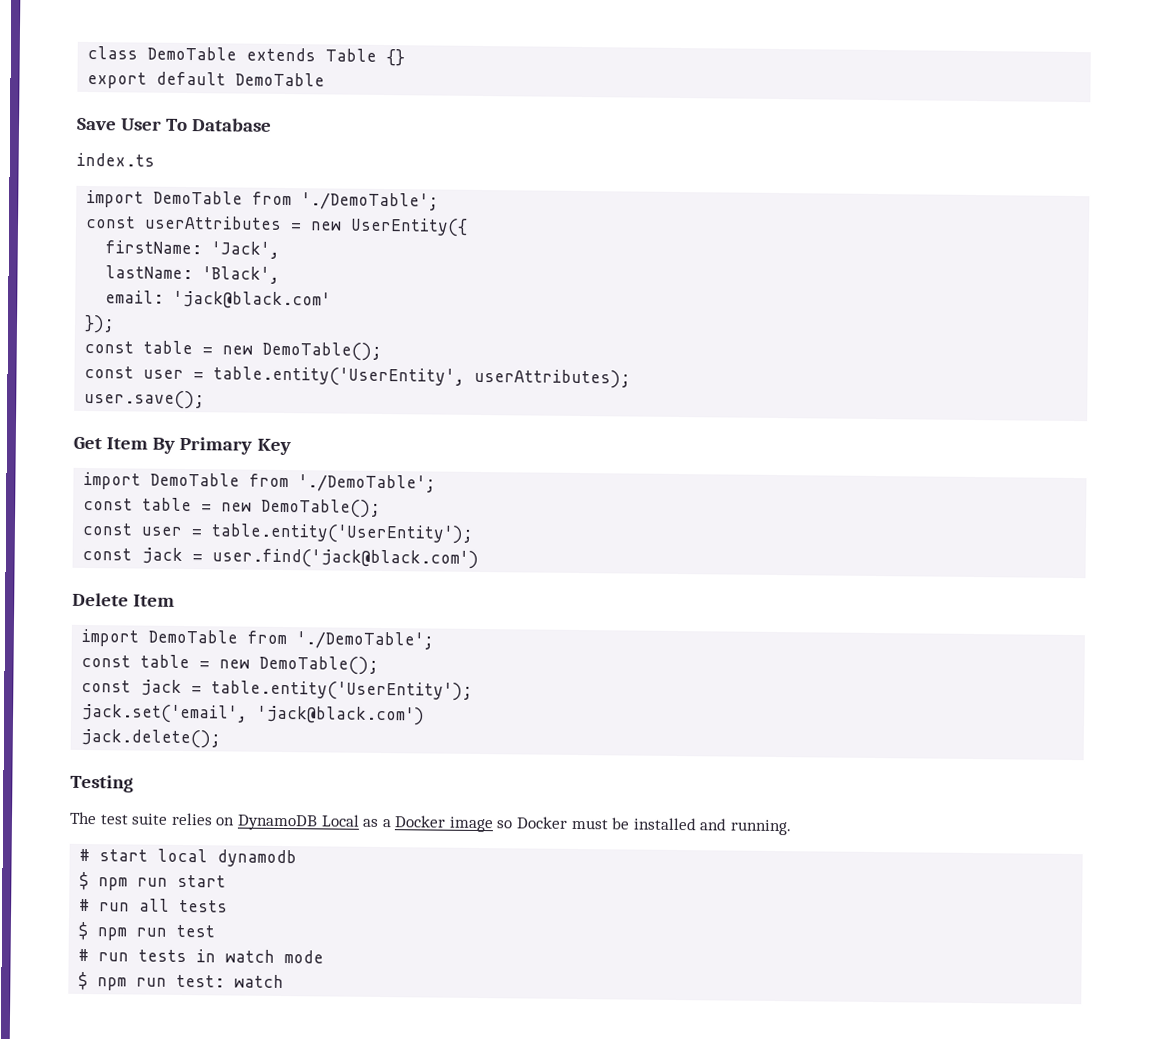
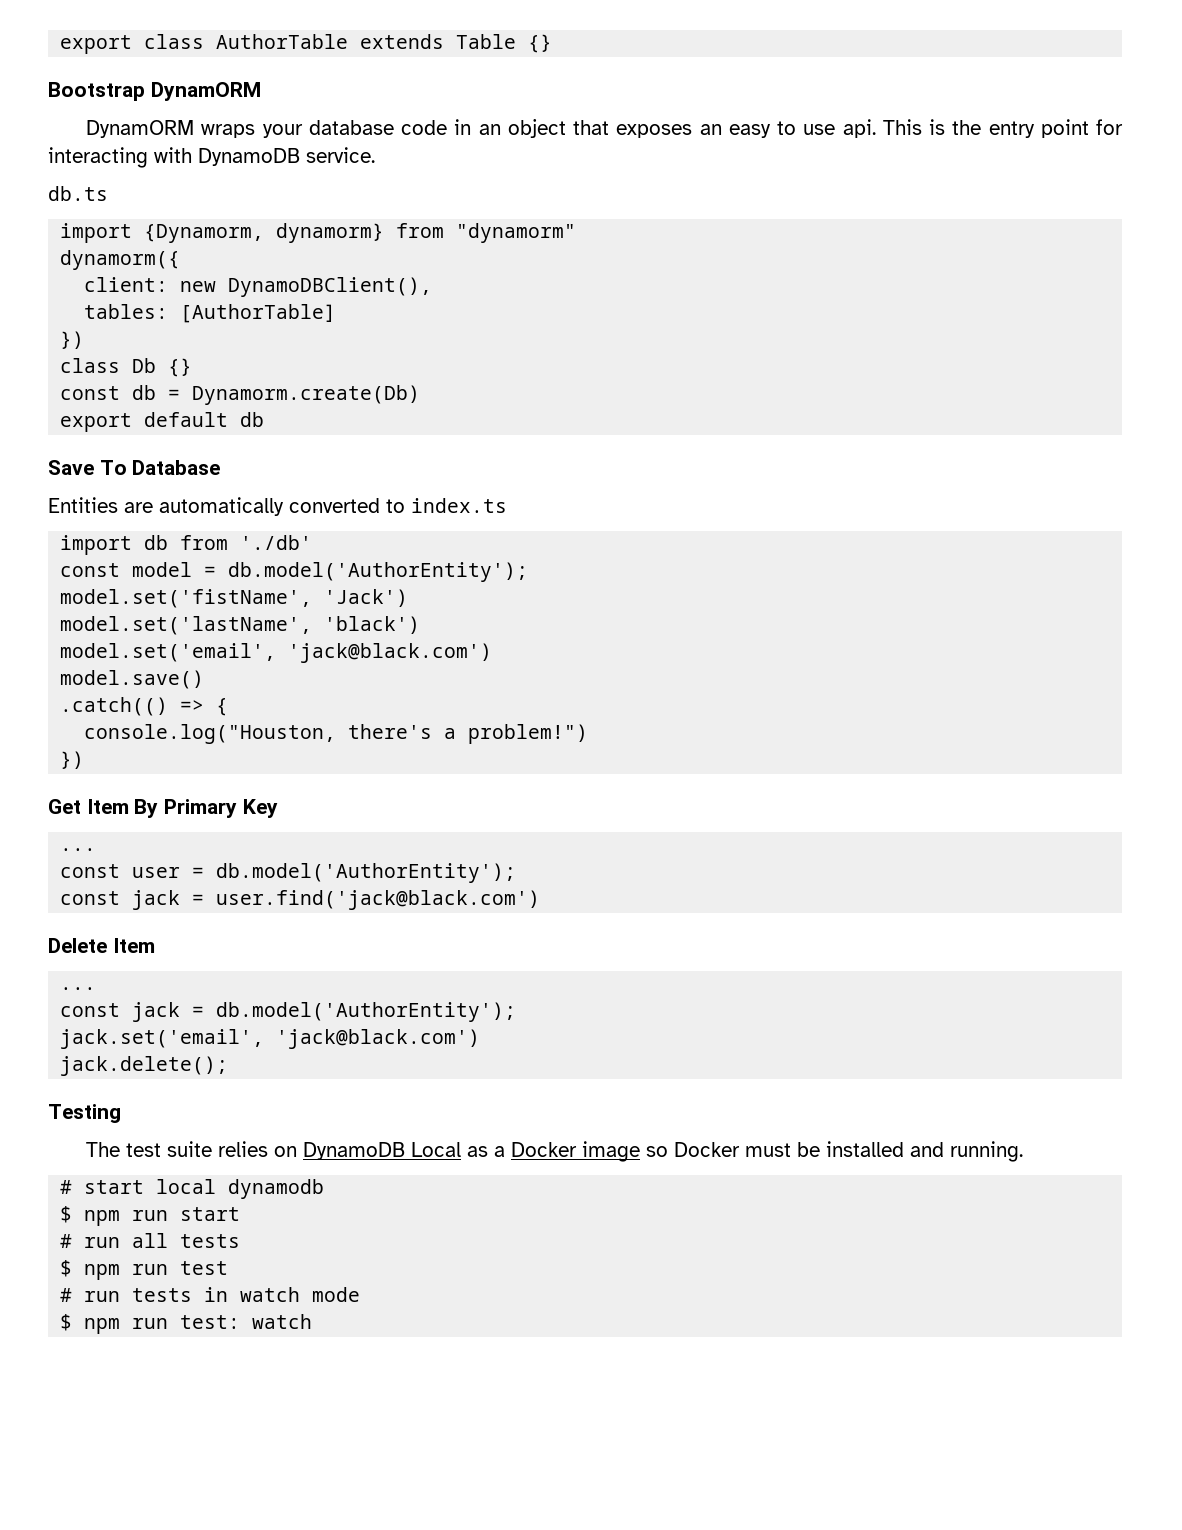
[87,45,238,61] class DemoTable -> [60,34,349,54] export class AuthorTable
(406, 58) none -> [48,82,261,101] [86,119,1123,138] [48,147,375,168] [48,186,108,201] [60,223,577,243] [60,250,181,270] [84,277,433,297] [84,304,337,323] [60,331,85,349] [60,358,193,377] [60,385,421,405] // Bootstrap DynamORM // DynamORM wraps your database code in an object that exposes an easy to use api. This is the entry point for interacting with DynamoDB service. // db.ts // import {Dynamorm, dynamorm} from "dynamorm" // dynamorm({ // client: new DynamoDBClient(), // tables: [AuthorTable] // }) // class Db {} // const db = Dynamorm.create(Db)
[235,72,326,87] DemoTable -> [240,412,265,427] db
[120,118,163,131] User -> (94, 467) none
[76,152,155,167] [86,189,440,211] [85,215,469,237] [105,240,281,259] [105,265,281,284] [105,290,332,310] [84,314,116,334] [84,340,383,361] [84,365,632,389] [84,389,206,410] index.ts // import DemoTable from './DemoTable'; // const userAttributes = new UserEntity({ // firstName: 'Jack', // lastName: 'Black', // email: 'jack@black.com' // }); // const table = new DemoTable(); // const user = table.entity('UserEntity', userAttributes); // user.save(); -> [48,497,507,516] [60,535,313,555] [60,562,529,582] [60,589,409,608] [60,616,421,635] [60,643,493,663] [60,670,205,689] [60,697,229,716] [84,724,589,744] [60,751,85,769] Entities are automatically converted to index.ts // import db from './db' // const model = db.model('AuthorEntity'); // model.set('fistName', 'Jack') // model.set('lastName', 'black') // model.set('email', 'jack@black.com') // model.save() // .catch(() => { // console.log("Houston, there's a problem!") // })
[83,471,437,493] [83,497,382,518] [82,522,474,544] import DemoTable from './DemoTable'; // const table = new DemoTable(); // const user = table.entity('UserEntity'); -> [60,848,97,851] [60,863,517,883] ... // const user = db.model('AuthorEntity');
[81,628,435,650] [81,654,380,675] [81,679,474,701] import DemoTable from './DemoTable'; // const table = new DemoTable(); // const jack = table.entity('UserEntity'); -> [60,987,97,990] [60,1002,517,1022] ... // const jack = db.model('AuthorEntity');

